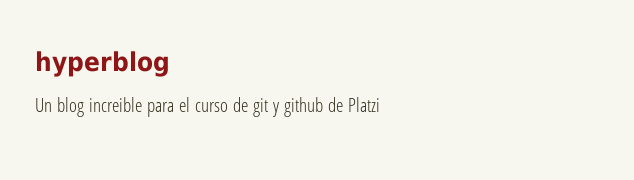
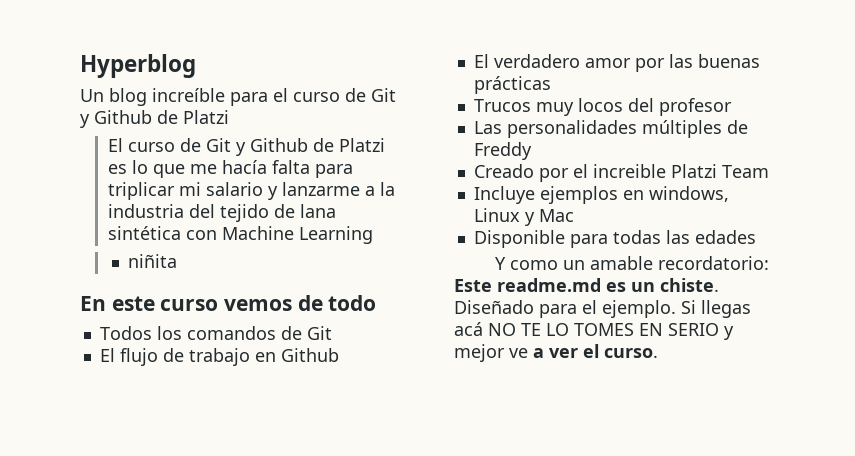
[35,51,170,77] hyperblog -> [80,54,196,78] Hyperblog
[88,97,142,112] increible -> [152,88,225,102] increíble
[252,97,380,117] git y github de Platzi -> [371,88,396,102] [80,110,229,128] [108,138,386,156] [108,160,354,178] [108,182,396,200] [108,204,337,222] [108,226,374,244] [127,254,177,268] [80,295,377,311] [99,326,332,340] [99,348,339,366] [473,54,760,72] [473,76,551,94] [473,98,732,116] [473,120,748,138] [473,142,532,160] [473,164,769,182] [473,186,729,204] [473,208,574,226] [473,230,756,248] [495,256,770,270] [454,278,719,292] [454,300,751,318] [454,322,734,340] [454,344,658,362] Git y Github de Platzi // El curso de Git y Github de Platzi es lo que me hacía falta para triplicar mi salario y lanzarme a la industria del tejido de lana sintética con Machine Learning // niñita // En este curso vemos de todo // Todos los comandos de Git // El flujo de trabajo en Github // El verdadero amor por las buenas prácticas // Trucos muy locos del profesor // Las personalidades múltiples de Freddy // Creado por el increible Platzi Team // Incluye ejemplos en windows, Linux y Mac // Disponible para todas las edades // Y como un amable recordatorio: Este readme.md es un chiste. Diseñado para el ejemplo. Si llegas acá NO TE LO TOMES EN SERIO y mejor ve a ver el curso.

